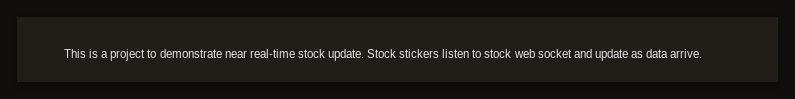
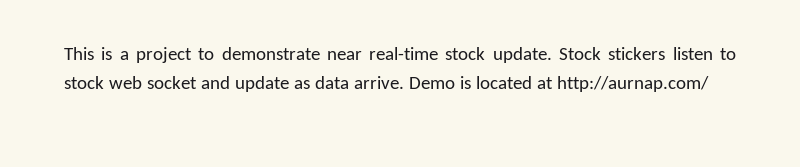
(703, 53) none -> [408,76,709,92] Demo is located at http://aurnap.com/

